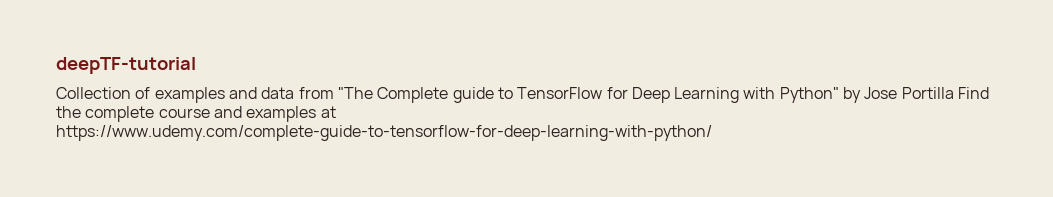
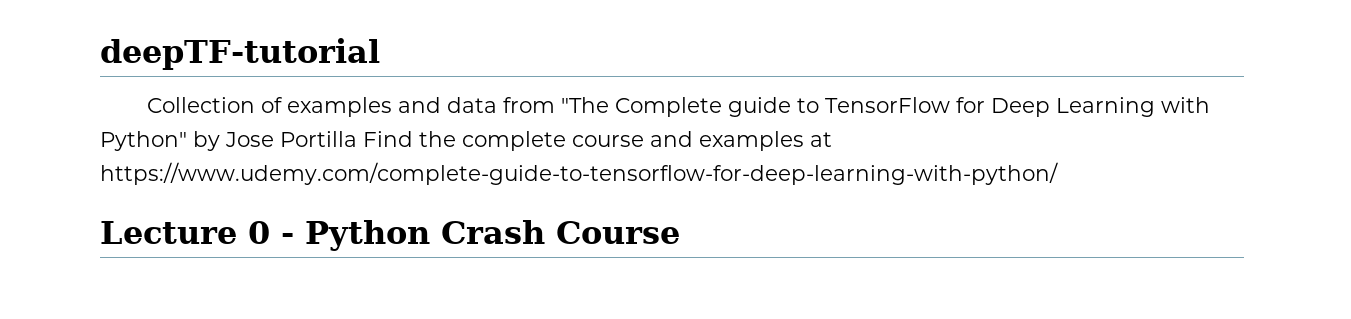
(712, 133) none -> [100,220,680,251] // Lecture 0 - Python Crash Course

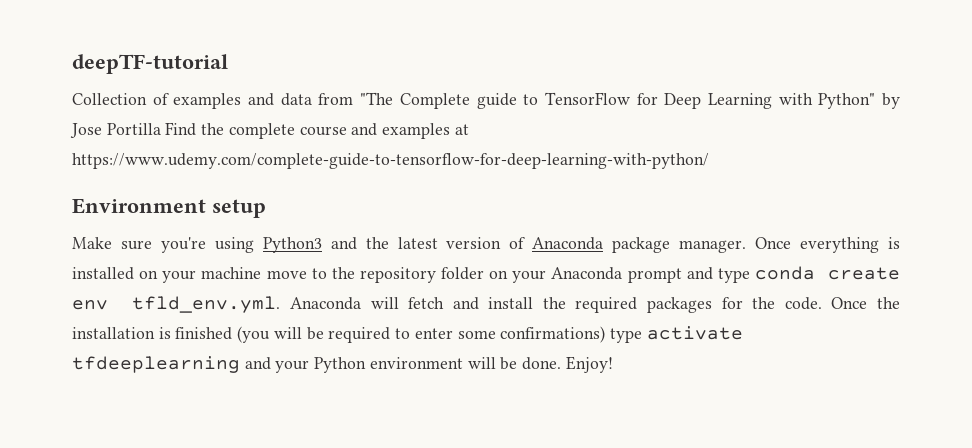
[100,220,680,251] Lecture 0 - Python Crash Course -> [72,198,266,218] [72,237,900,253] [72,266,900,283] [72,296,900,313] [72,326,743,343] [72,356,613,373] Environment setup // Make sure you're using Python3 and the latest version of Anaconda package manager. Once everything is installed on your machine move to the repository folder on your Anaconda prompt and type conda create env tfld_env.yml. Anaconda will fetch and install the required packages for the code. Once the installation is finished (you will be required to enter some confirmations) type activate tfdeeplearning and your Python environment will be done. Enjoy!

